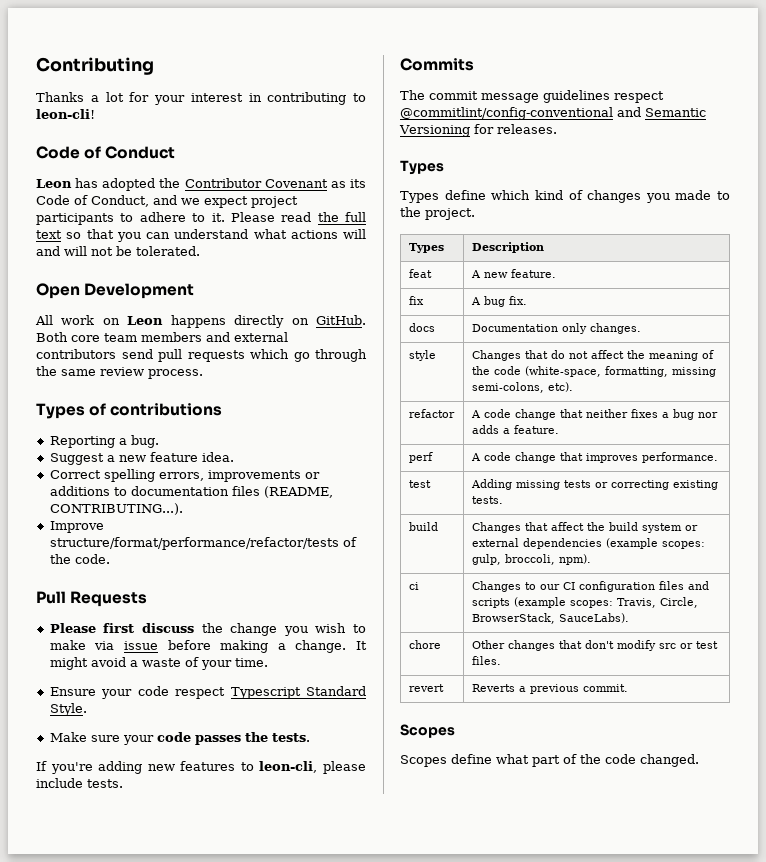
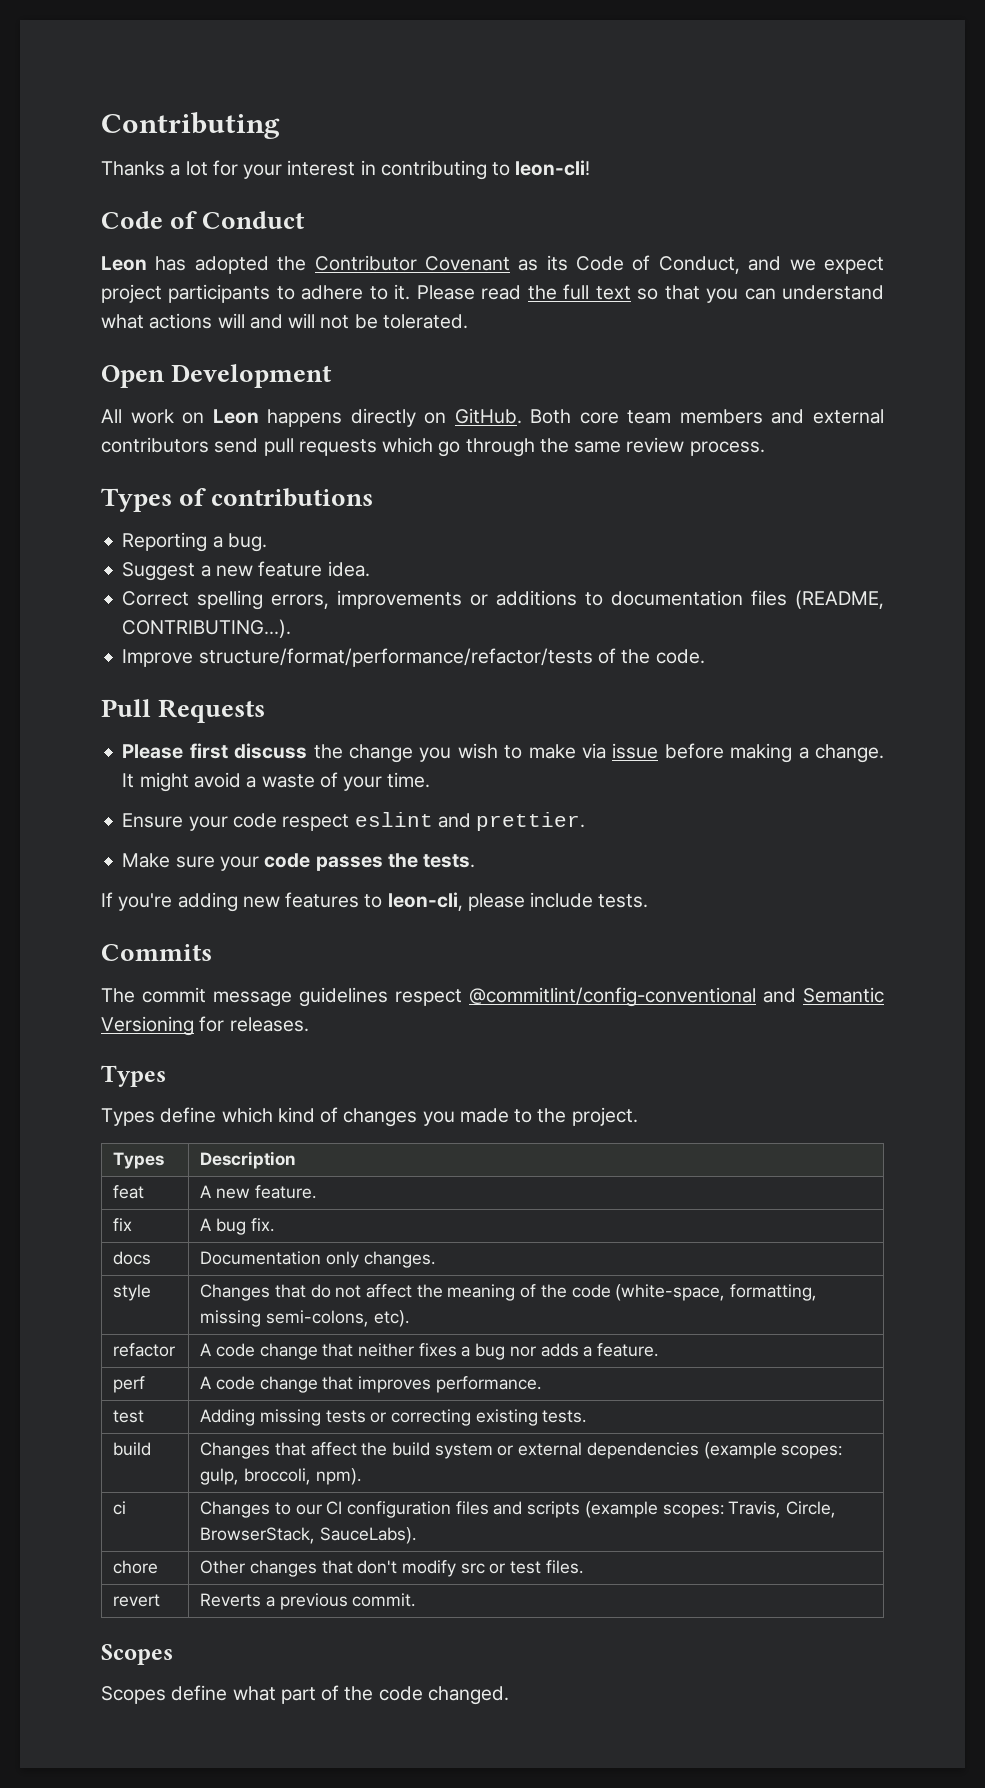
[230,686,366,699] [49,703,87,716] Typescript Standard Style. -> [354,812,586,831] eslint and prettier.

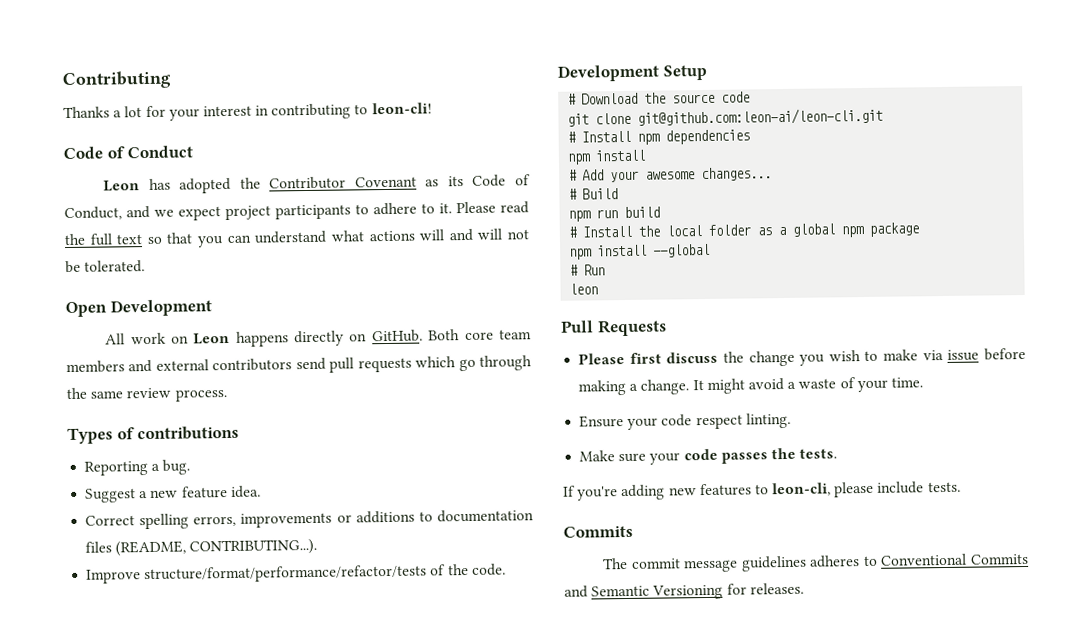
(705, 656) none -> [557,64,707,82] [567,91,751,105] [567,107,884,127] [567,129,751,145] [567,149,646,165] [568,167,773,183] [568,188,619,200] [568,206,661,222] [568,222,920,238] [569,243,711,260] [569,264,606,276] [569,283,599,295] // Development Setup // # Download the source code // git clone git@github.com:leon-ai/leon-cli.git // # Install npm dependencies // npm install // # Add your awesome changes... // # Build // npm run build // # Install the local folder as a global npm package // npm install --global // # Run // leon
[354,812,586,831] eslint and prettier. -> [745,412,791,429] linting.
[395,987,756,1007] respect @commitlint/config-conventional -> [809,553,1029,568] adheres to Conventional Commits
[101,1065,166,1087] [101,1107,638,1127] [113,1152,165,1169] [200,1151,296,1169] [113,1185,145,1199] [200,1185,316,1199] [113,1218,133,1231] [200,1218,274,1235] [113,1251,152,1265] [200,1251,435,1268] [113,1284,152,1301] [200,1284,818,1301] [200,1310,409,1327] [113,1343,176,1357] [200,1343,659,1360] [113,1376,146,1393] [200,1376,541,1393] [113,1410,145,1423] [200,1409,587,1426] [113,1442,152,1456] [200,1442,843,1459] [200,1468,361,1485] [113,1501,127,1515] [200,1501,837,1518] [200,1527,416,1544] [113,1560,159,1574] [200,1560,583,1577] [113,1594,161,1607] [200,1593,416,1610] [101,1644,173,1665] [101,1685,509,1705] // Types // Types define which kind of changes you made to the project. // Types | Description // feat | A new feature. // fix | A bug fix. // docs | Documentation only changes. // style | Changes that do not affect the meaning of the code (white-space, formatting, missing semi-colons, etc). // refactor | A code change that neither fixes a bug nor adds a feature. // perf | A code change that improves performance. // test | Adding missing tests or correcting existing tests. // build | Changes that affect the build system or external dependencies (example scopes: gulp, broccoli, npm). // ci | Changes to our CI configuration files and scripts (example scopes: Travis, Circle, BrowserStack, SauceLabs). // chore | Other changes that don't modify src or test files. // revert | Reverts a previous commit. // Scopes // Scopes define what part of the code changed. -> (804, 588) none

